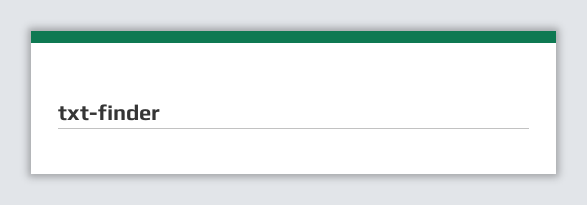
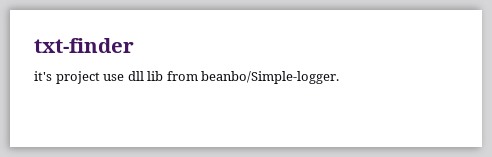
(160, 112) none -> [34,71,340,84] // it's project use dll lib from beanbo/Simple-logger.

